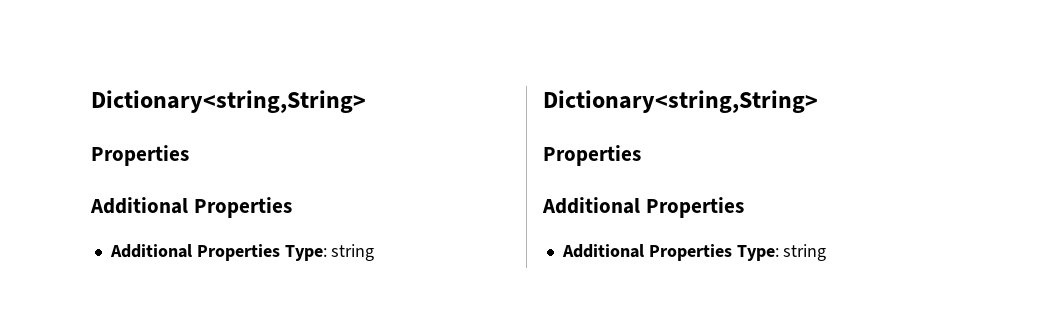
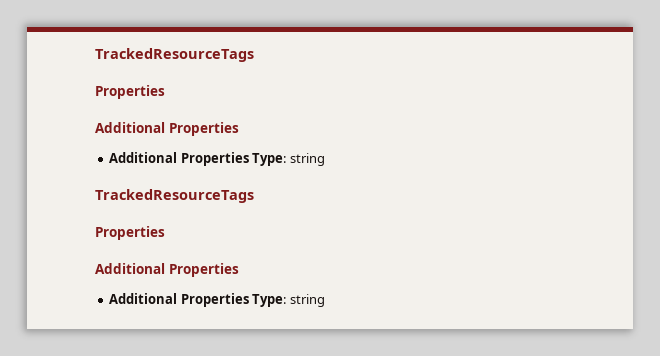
[91,90,366,113] Dictionary<string,String> -> [95,48,254,62] TrackedResourceTags
[543,90,818,113] Dictionary<string,String> -> [95,189,254,203] TrackedResourceTags

